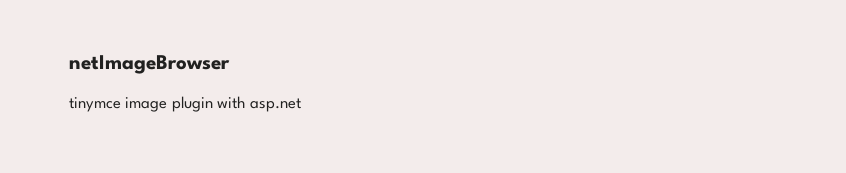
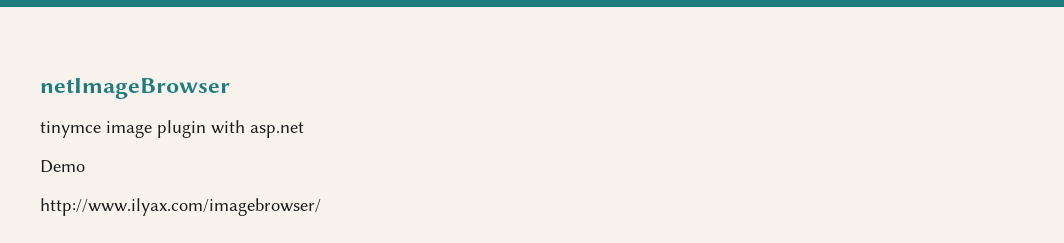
(301, 105) none -> [40,160,85,173] [40,198,321,216] // Demo // http://www.ilyax.com/imagebrowser/

